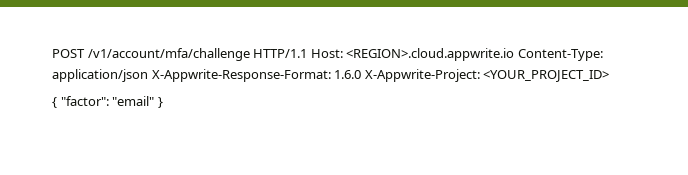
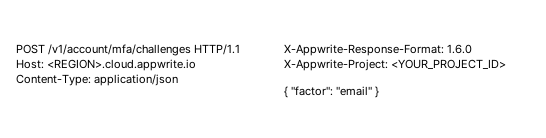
[87,48,250,61] /v1/account/mfa/challenge -> [48,44,192,56] /v1/account/mfa/challenges

